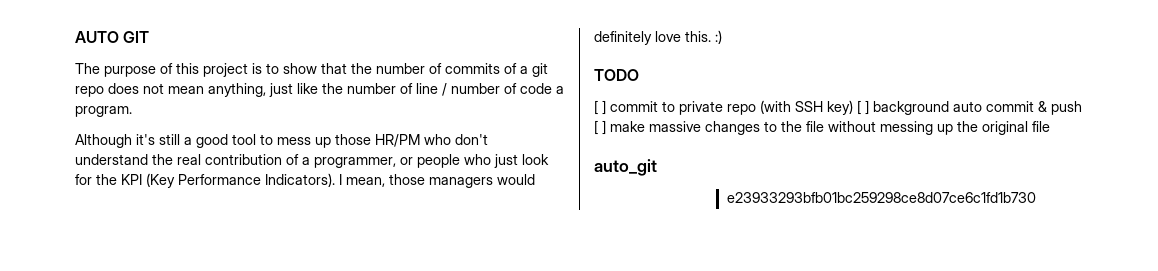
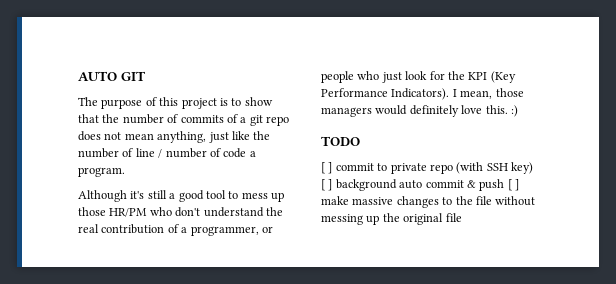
[594,159,657,176] [726,192,1036,203] // auto_git // e23933293bfb01bc259298ce8d07ce6c1fd1b730 -> (462, 217) none

